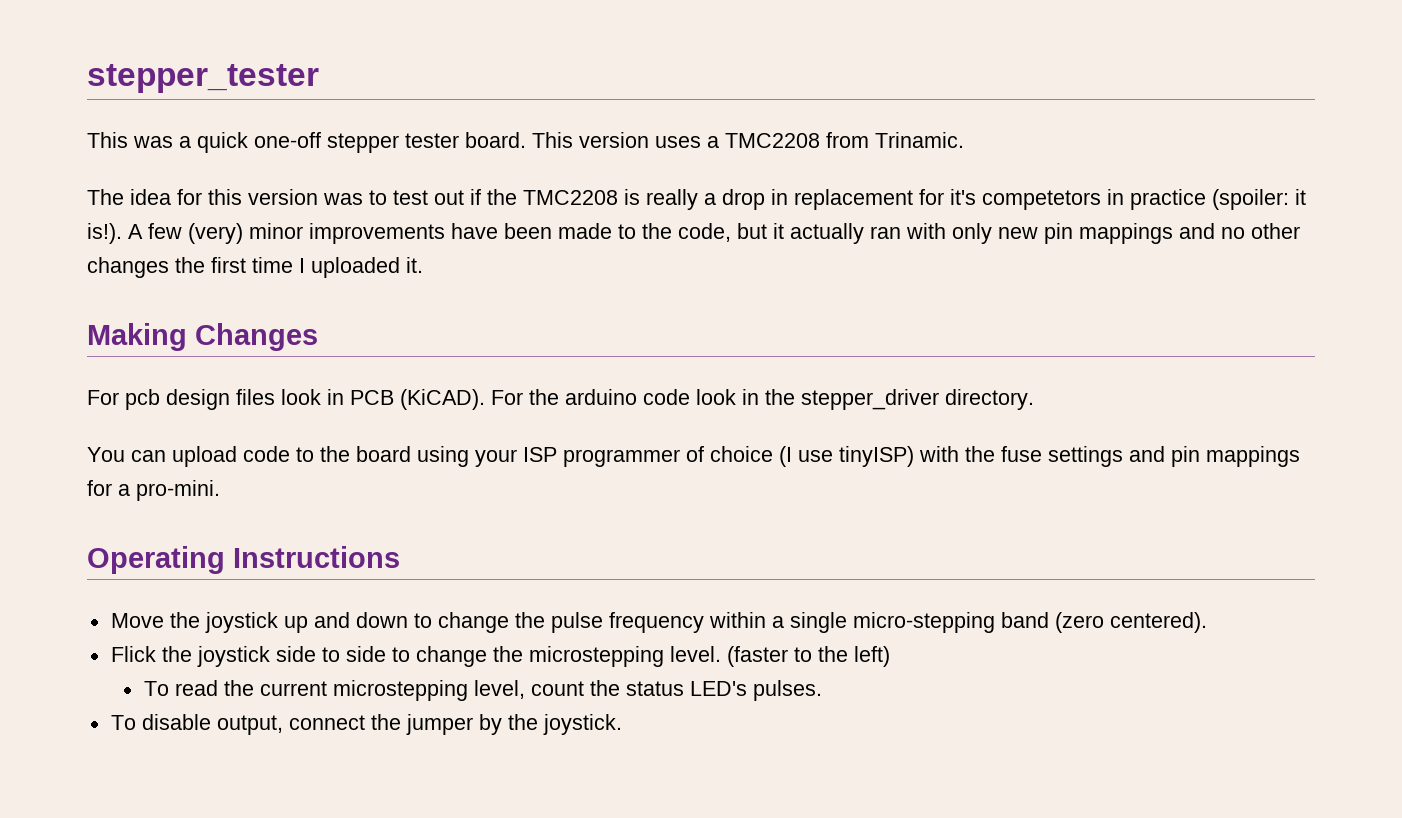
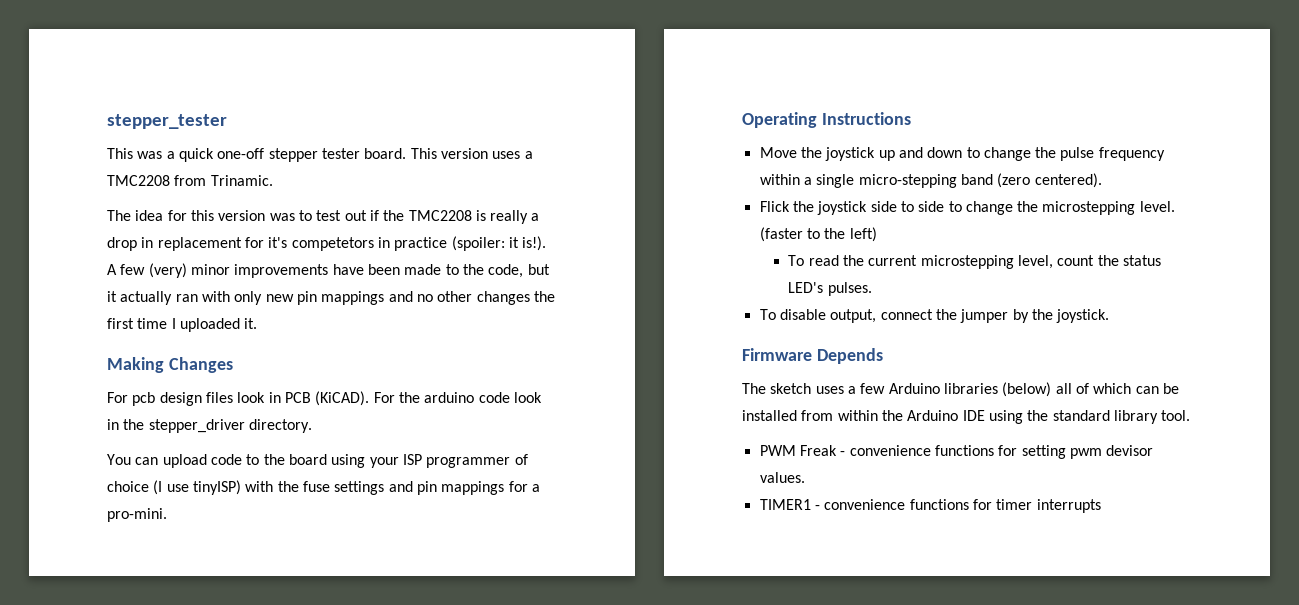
(622, 724) none -> [742,348,883,364] [742,382,1179,397] [742,410,1191,424] [759,445,1154,459] [759,472,805,483] [759,499,1101,513] // Firmware Depends // The sketch uses a few Arduino libraries (below) all of which can be installed from within the Arduino IDE using the standard library tool. // PWM Freak - convenience functions for setting pwm devisor values. // TIMER1 - convenience functions for timer interrupts

